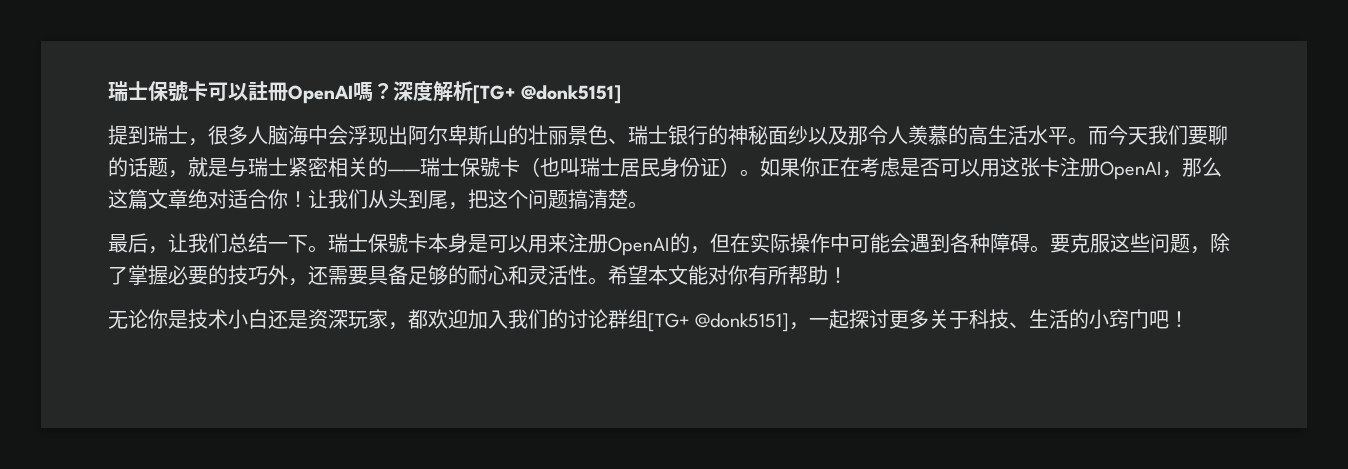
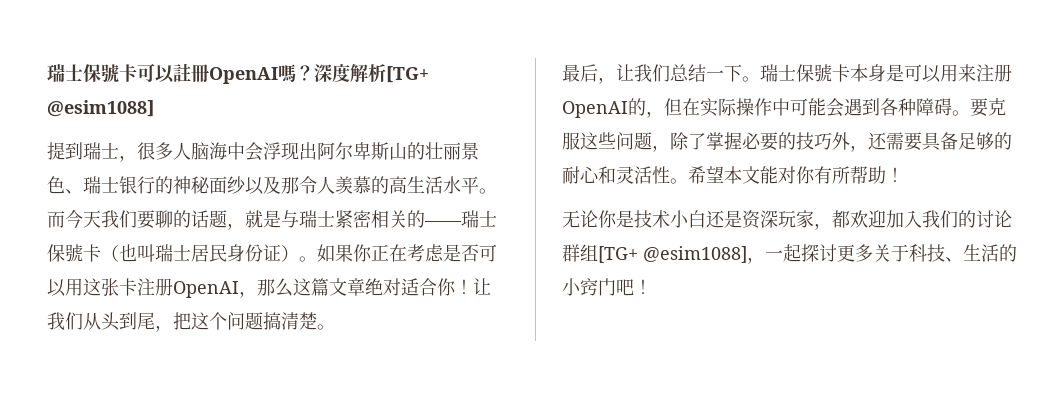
[521,85,622,104] @donk5151] -> [47,100,154,117] @esim1088]
[695,313,790,332] @donk5151] -> [643,246,747,263] @esim1088]

